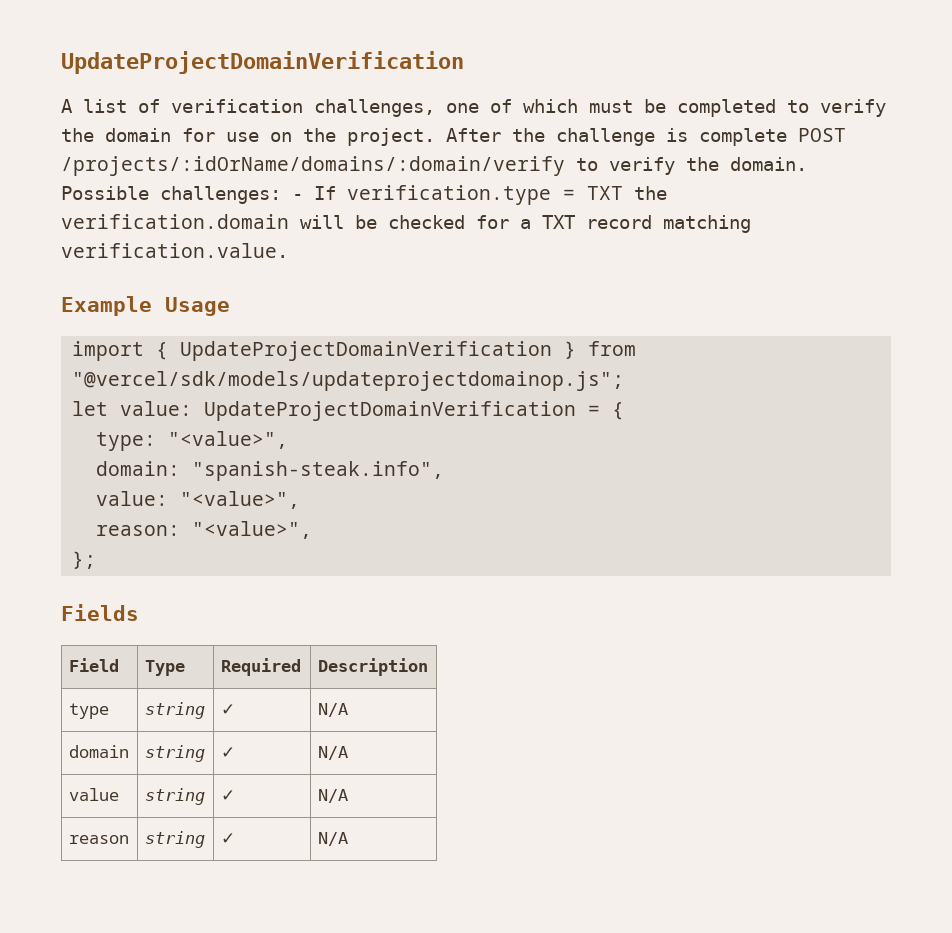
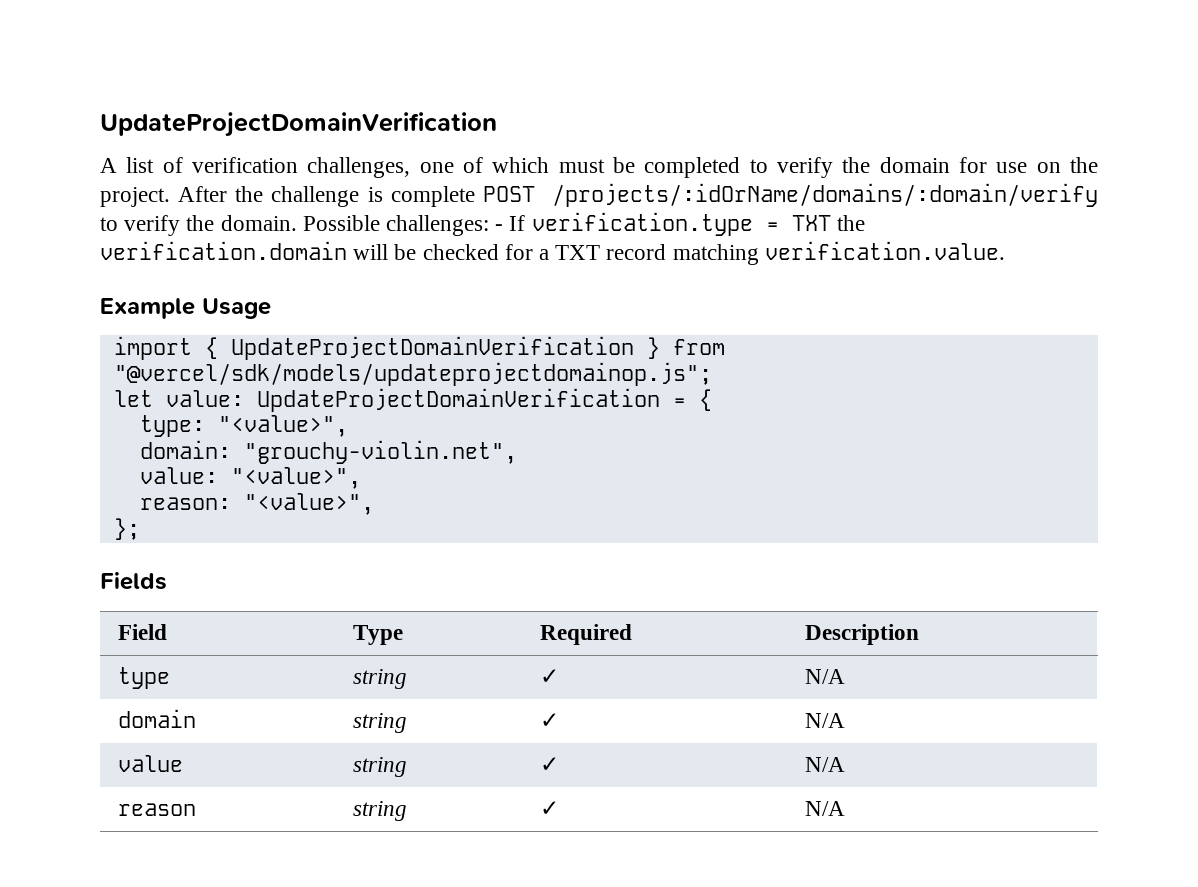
[192,461,445,481] "spanish-steak.info", -> [243,440,517,464] "grouchy-violin.net",

